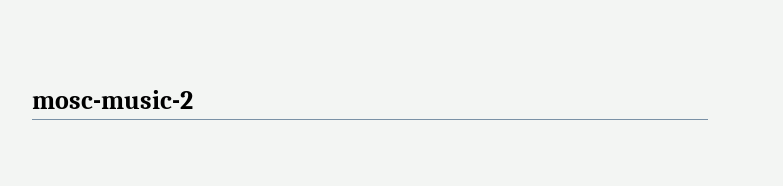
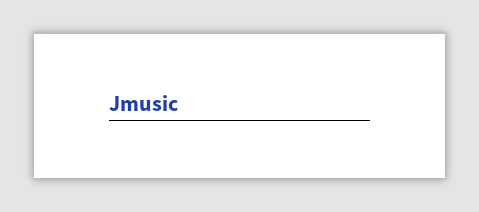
[32,90,193,109] mosc-music-2 -> [109,95,178,111] Jmusic

